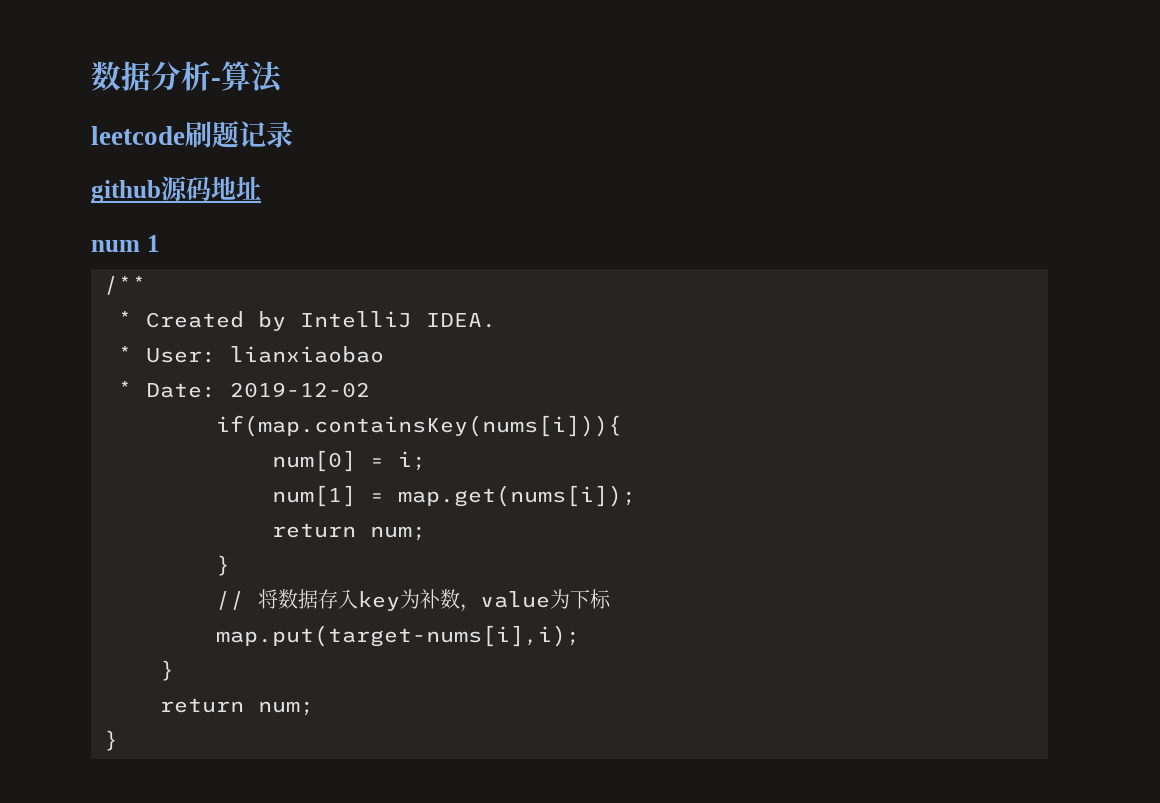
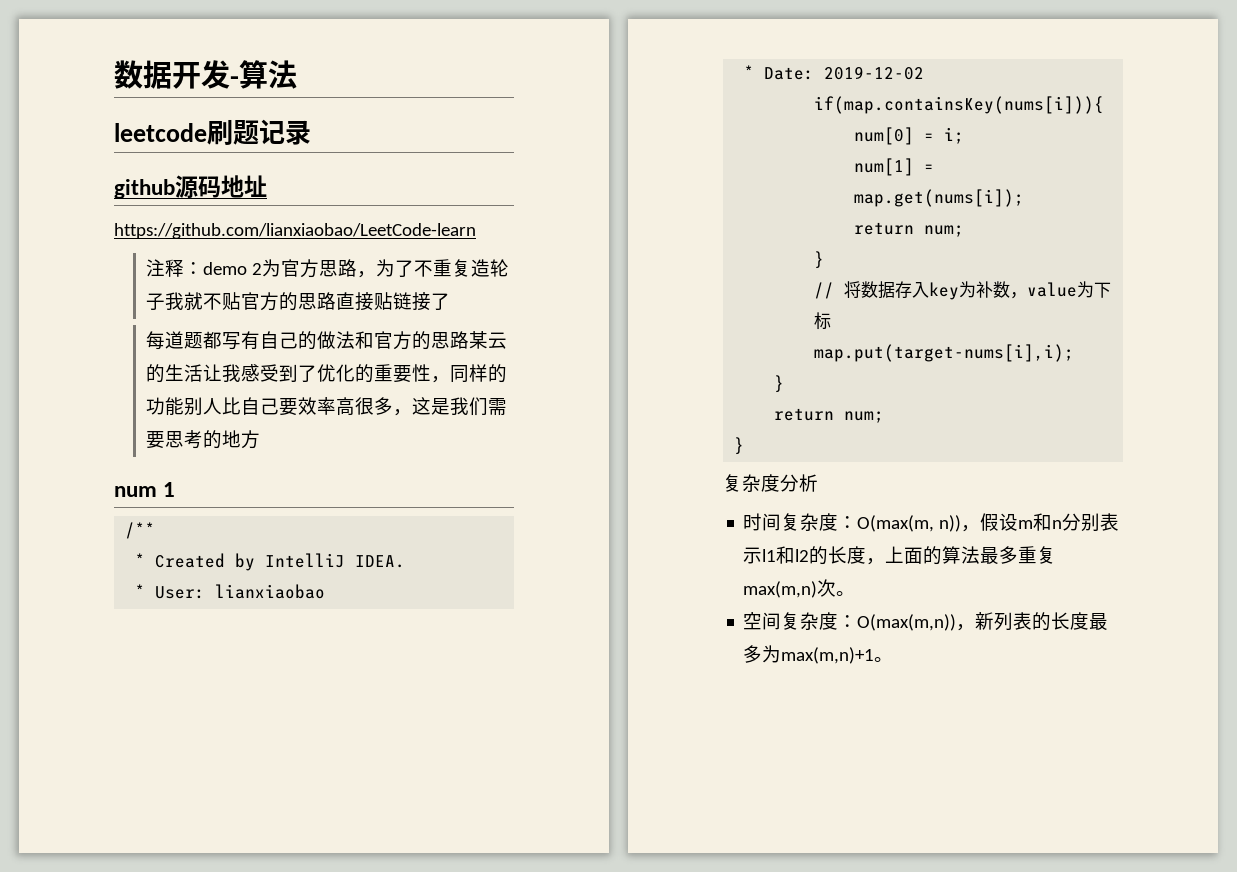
[91,61,211,91] 数据分析 -> [114,60,230,89] 数据开发
(261, 188) none -> [114,223,476,239] [145,259,509,278] [145,292,450,311] [145,331,507,350] [145,364,507,383] [145,397,507,416] [145,430,260,449] // https://github.com/lianxiaobao/LeetCode-learn // 注释：demo 2为官方思路，为了不重复造轮子我就不贴官方的思路直接贴链接了 // 每道题都写有自己的做法和官方的思路某云的生活让我感受到了优化的重要性，同样的功能别人比自己要效率高很多，这是我们需要思考的地方
(118, 740) none -> [723,474,818,492] [743,513,1120,532] [743,546,1057,565] [743,579,856,598] [743,612,1109,631] [743,645,894,664] // 复杂度分析 // 时间复杂度：O(max(m, n))，假设m和n分别表示l1和l2的长度，上面的算法最多重复max(m,n)次。 // 空间复杂度：O(max(m,n))，新列表的长度最多为max(m,n)+1。

